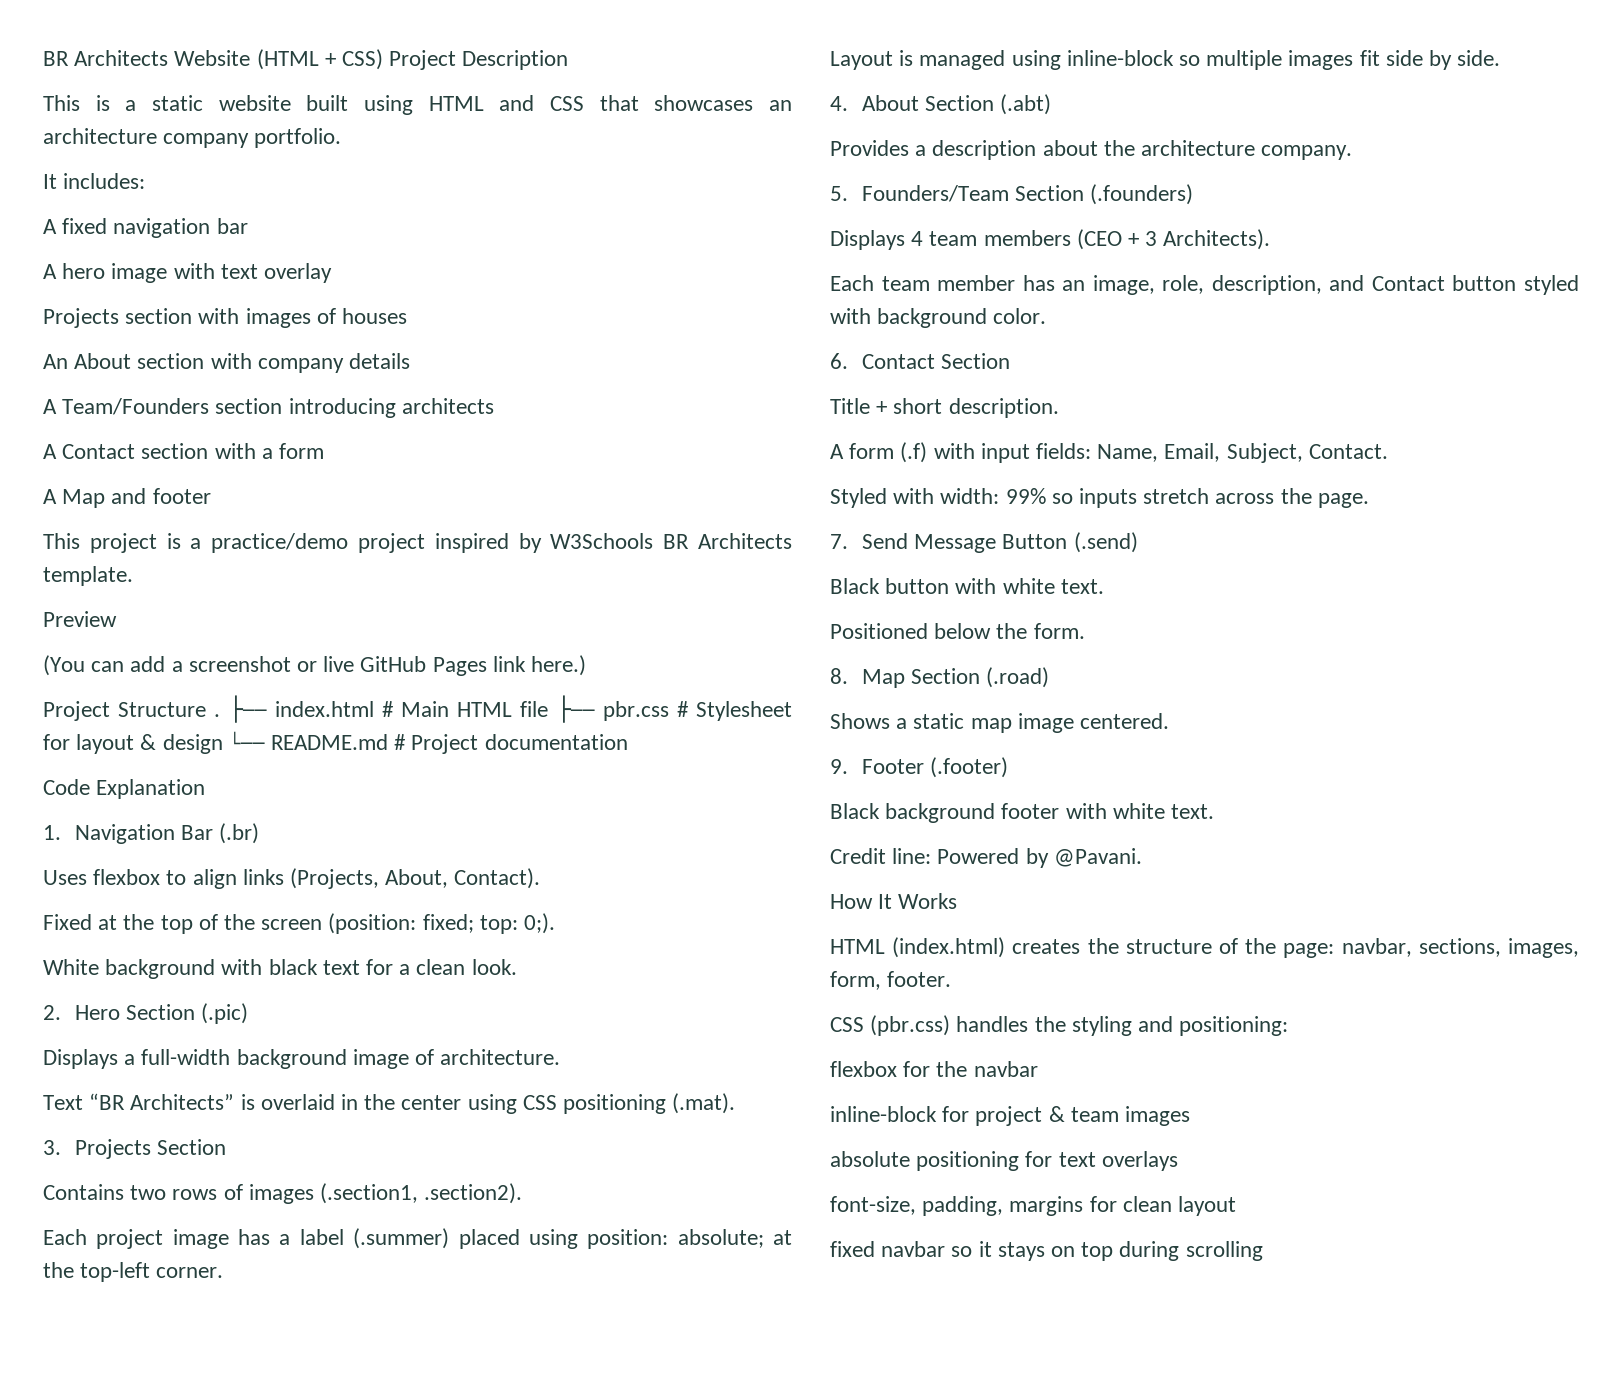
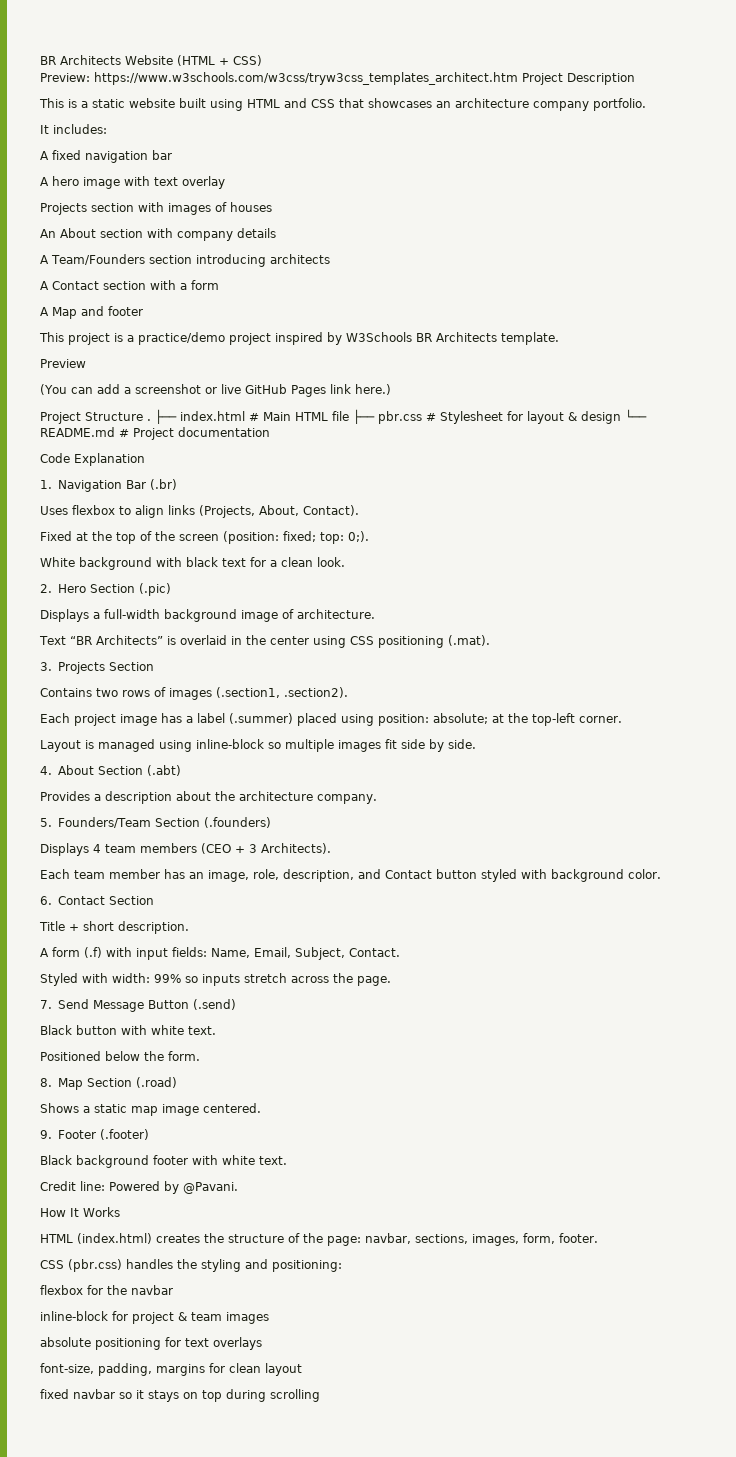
(384, 59) none -> [40,72,518,85] // Preview: https://www.w3schools.com/w3css/tryw3css_templates_architect.htm

